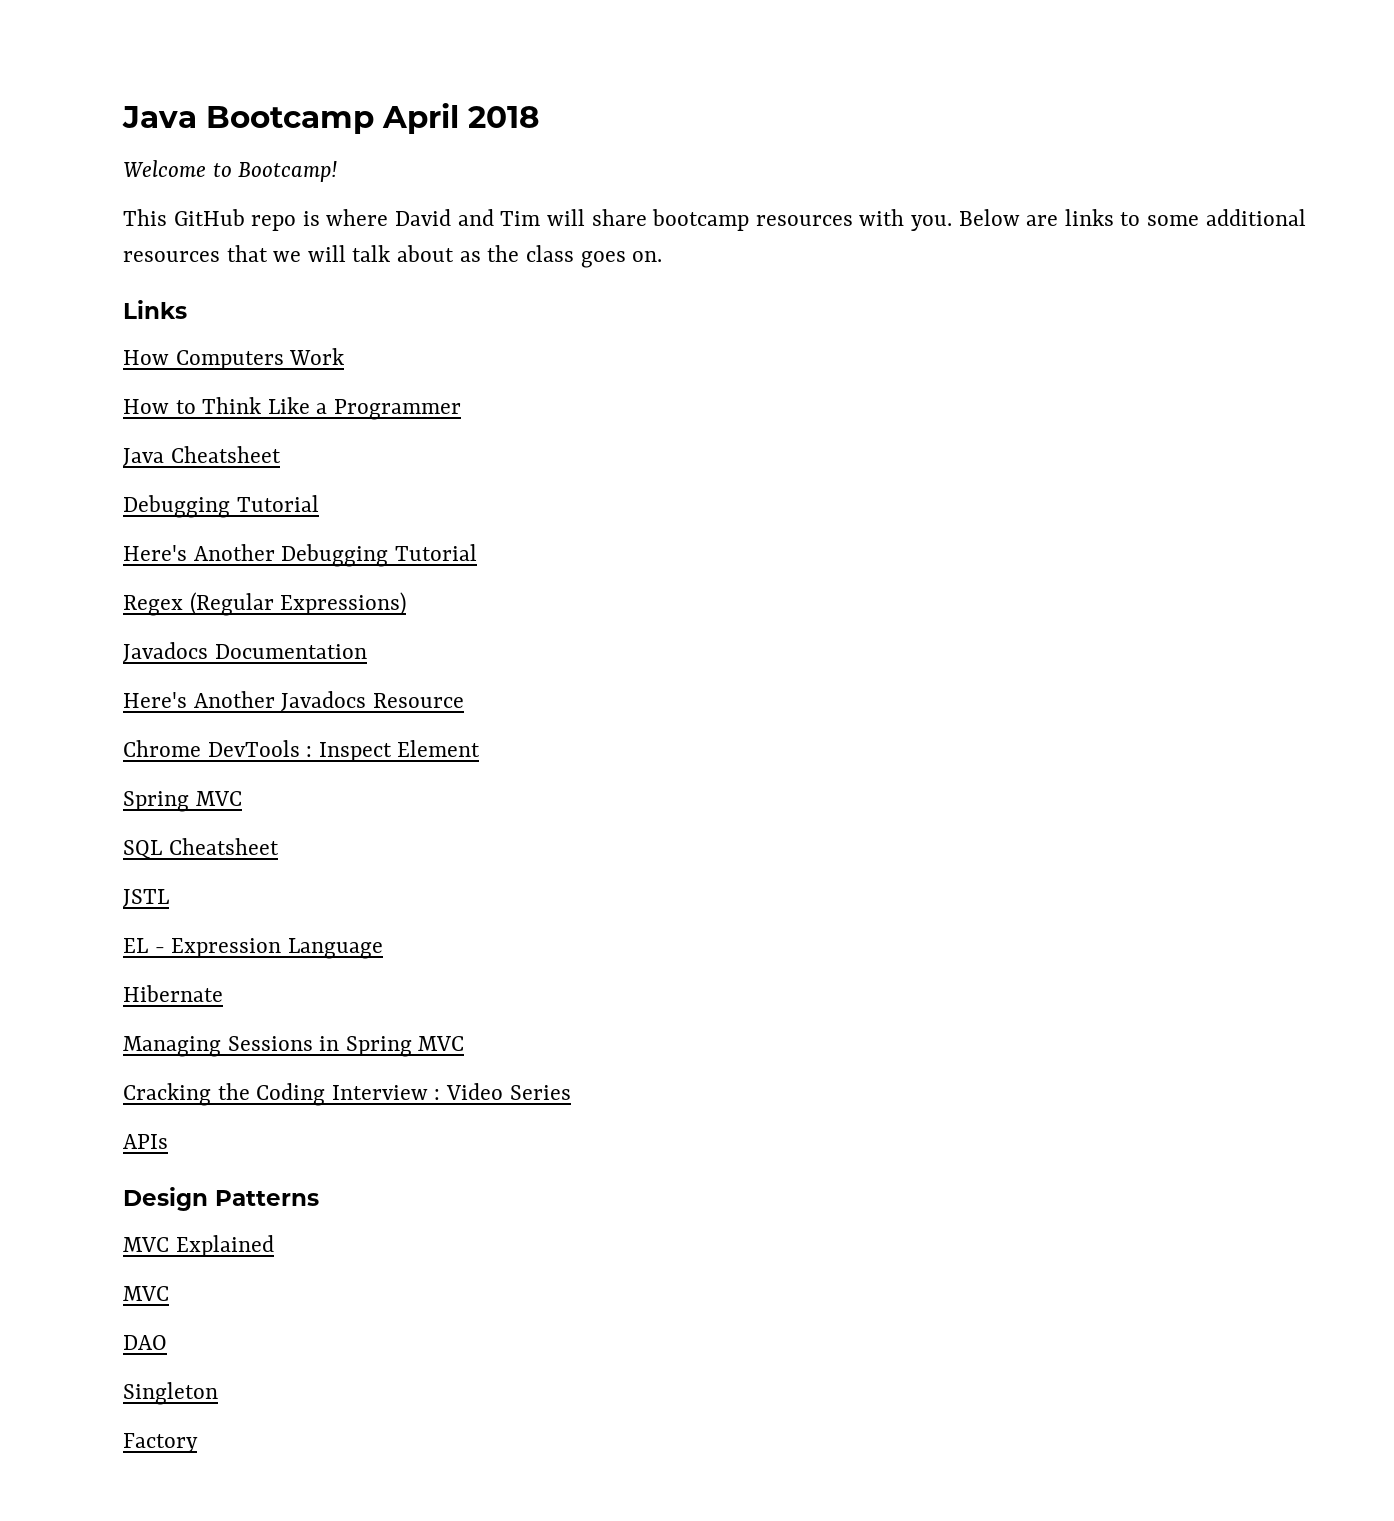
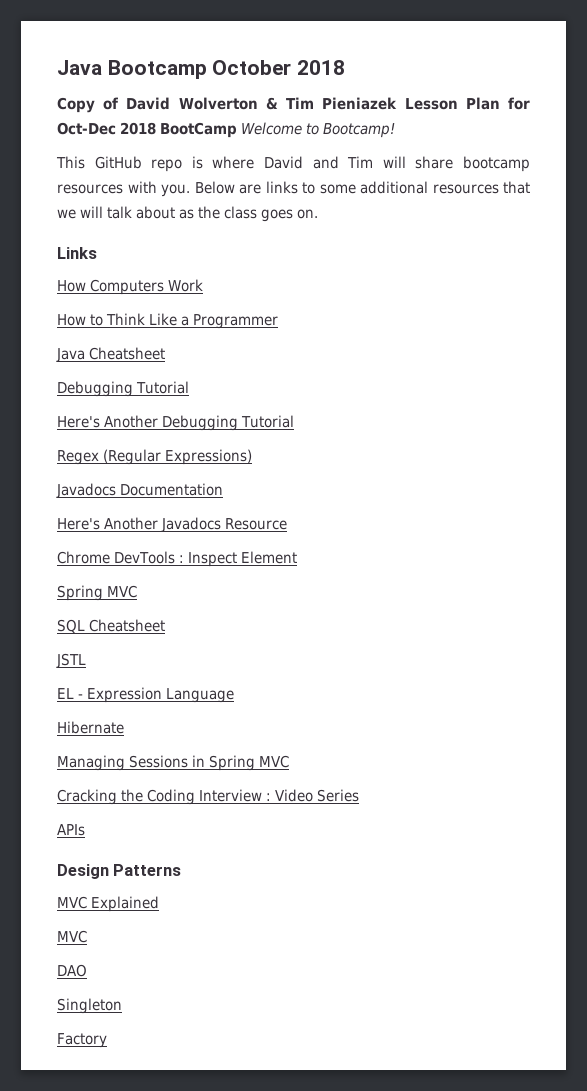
[382,103,459,134] April -> [212,60,292,75] October
(539, 117) none -> [57,97,530,113] [57,122,237,138] Copy of David Wolverton & Tim Pieniazek Lesson Plan for Oct-Dec 2018 BootCamp

